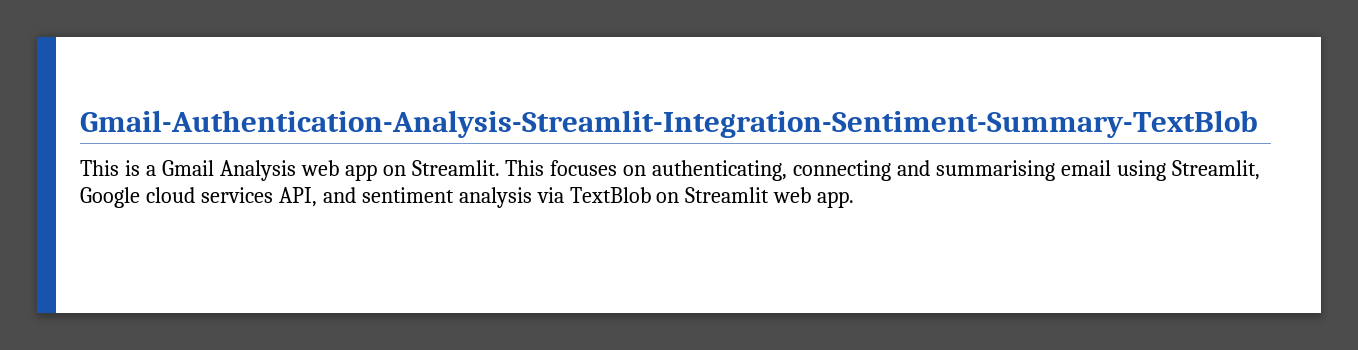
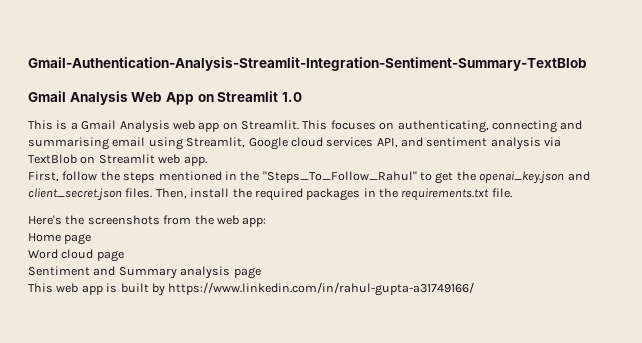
(1258, 124) none -> [28,91,302,105] // Gmail Analysis Web App on Streamlit 1.0
(855, 199) none -> [28,171,590,184] [28,188,512,201] [28,215,267,227] [28,233,92,245] [28,249,124,262] [28,266,261,279] [28,282,475,296] // First, follow the steps mentioned in the "Steps_To_Follow_Rahul" to get the openai_key.json and client_secret.json files. Then, install the required packages in the requirements.txt file. // Here's the screenshots from the web app: // Home page // Word cloud page // Sentiment and Summary analysis page // This web app is built by https://www.linkedin.com/in/rahul-gupta-a31749166/

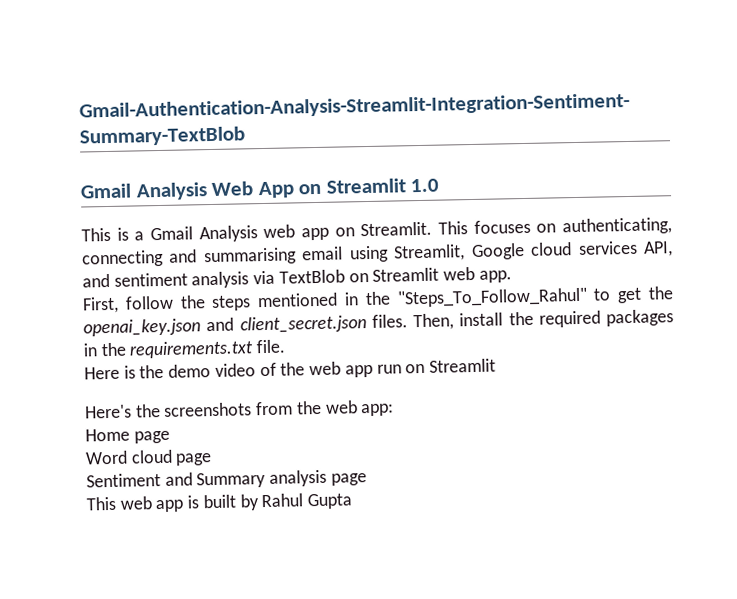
(512, 193) none -> [84,358,496,380] // Here is the demo video of the web app run on Streamlit
[168,282,475,296] https://www.linkedin.com/in/rahul-gupta-a31749166/ -> [261,493,354,510] Rahul Gupta

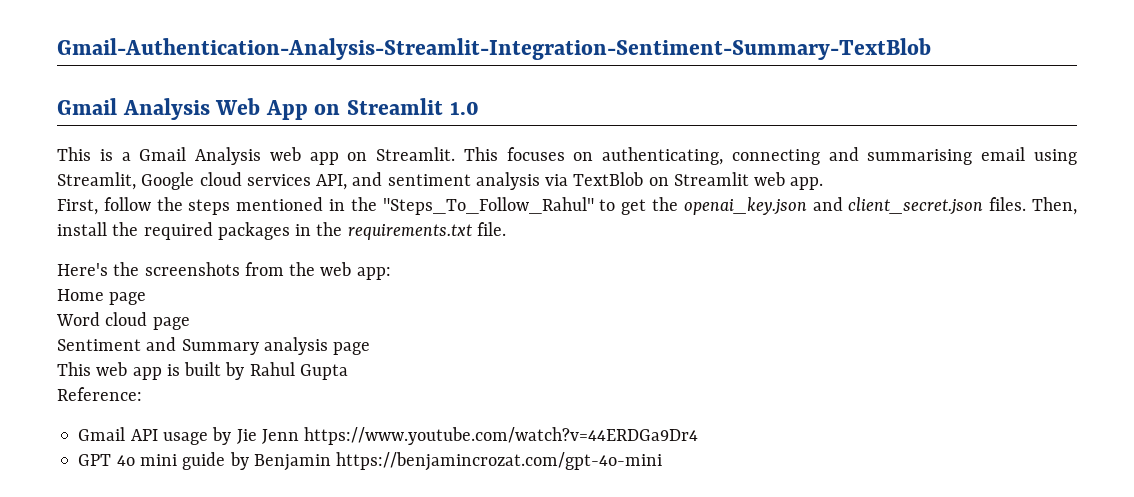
[84,358,496,380] // Here is the demo video of the web app run on Streamlit -> (506, 229) none
(354, 501) none -> [57,387,142,401] [78,427,699,445] [78,452,663,471] // Reference: // Gmail API usage by Jie Jenn https://www.youtube.com/watch?v=44ERDGa9Dr4 // GPT 4o mini guide by Benjamin https://benjamincrozat.com/gpt-4o-mini

